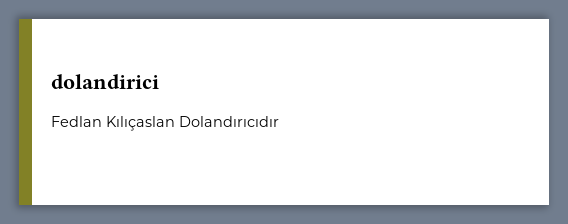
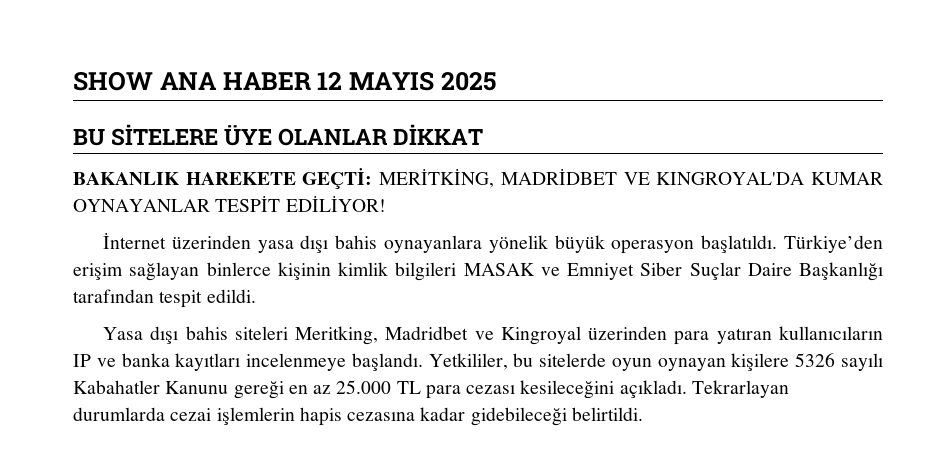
[51,74,159,89] [51,116,279,131] dolandirici // Fedlan Kılıçaslan Dolandırıcıdır -> [73,71,496,91] [73,124,484,146] [73,168,883,189] [73,196,386,212] [102,233,883,254] [73,262,883,281] [73,289,256,308] [102,326,883,345] [73,353,883,371] [73,380,789,399] [73,407,643,426] SHOW ANA HABER 12 MAYIS 2025 // BU SİTELERE ÜYE OLANLAR DİKKAT // BAKANLIK HAREKETE GEÇTİ: MERİTKİNG, MADRİDBET VE KINGROYAL'DA KUMAR OYNAYANLAR TESPİT EDİLİYOR! // İnternet üzerinden yasa dışı bahis oynayanlara yönelik büyük operasyon başlatıldı. Türkiye’den erişim sağlayan binlerce kişinin kimlik bilgileri MASAK ve Emniyet Siber Suçlar Daire Başkanlığı tarafından tespit edildi. // Yasa dışı bahis siteleri Meritking, Madridbet ve Kingroyal üzerinden para yatıran kullanıcıların IP ve banka kayıtları incelenmeye başlandı. Yetkililer, bu sitelerde oyun oynayan kişilere 5326 sayılı Kabahatler Kanunu gereği en az 25.000 TL para cezası kesileceğini açıkladı. Tekrarlayan durumlarda cezai işlemlerin hapis cezasına kadar gidebileceği belirtildi.

